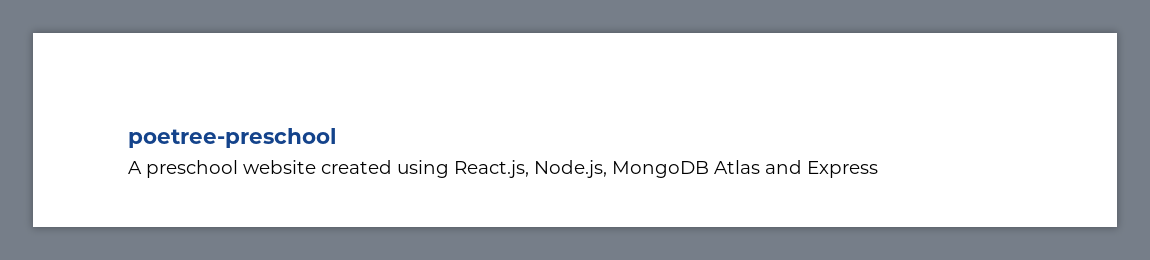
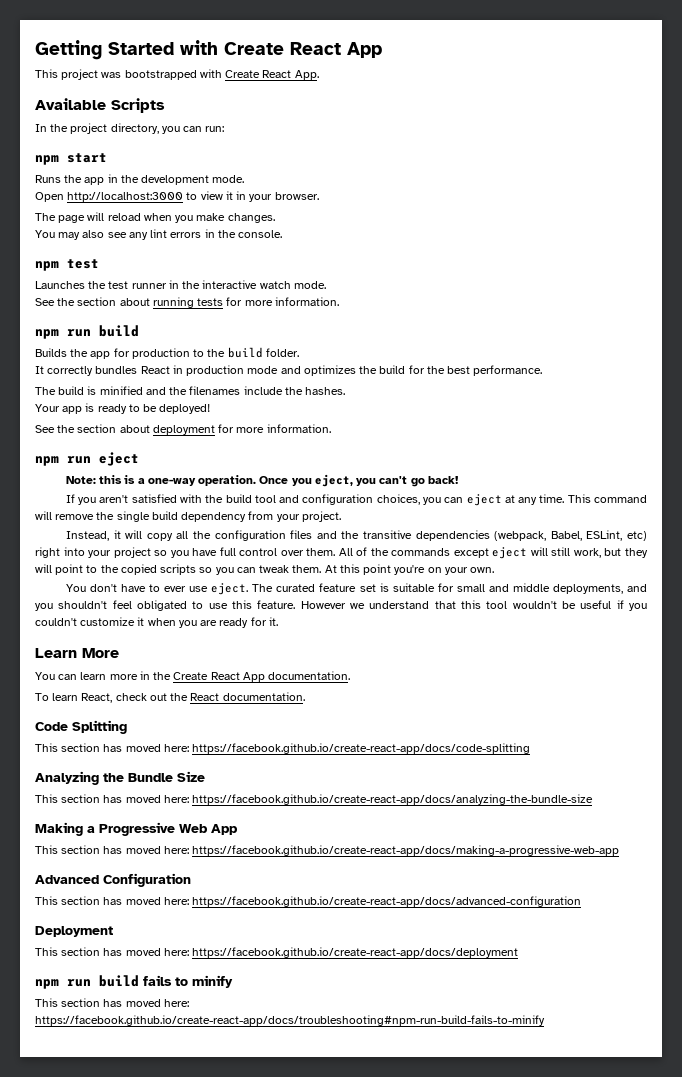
[128,128,336,148] [128,160,878,178] poetree-preschool // A preschool website created using React.js, Node.js, MongoDB Atlas and Express -> [35,40,382,60] [35,69,319,80] [35,98,165,113] [35,123,225,134] [35,153,107,165] [35,174,245,185] [35,191,319,202] [35,212,275,223] [35,229,283,240] [35,259,99,271] [35,280,326,289] [35,297,339,308] [35,325,139,339] [35,347,299,359] [35,365,543,376] [35,386,346,395] [35,403,211,414] [35,424,331,435] [35,452,139,466] [65,474,458,487] [65,494,647,506] [35,511,341,522] [65,530,647,541] [35,547,648,559] [35,564,495,575] [65,583,647,595] [35,600,647,611] [35,617,278,628] [35,648,119,658] [35,671,351,682] [35,692,305,703] [35,720,127,734] [35,743,531,754] [35,771,205,785] [35,794,594,805] [35,822,238,836] [35,845,620,856] [35,873,191,887] [35,896,582,907] [35,926,113,937] [35,947,519,958] [35,975,233,989] [35,998,189,1007] [35,1015,545,1026] Getting Started with Create React App // This project was bootstrapped with Create React App. // Available Scripts // In the project directory, you can run: // npm start // Runs the app in the development mode. // Open http://localhost:3000 to view it in your browser. // The page will reload when you make changes. // You may also see any lint errors in the console. // npm test // Launches the test runner in the interactive watch mode. // See the section about running tests for more information. // npm run build // Builds the app for production to the build folder. // It correctly bundles React in production mode and optimizes the build for the best performance. // The build is minified and the filenames include the hashes. // Your app is ready to be deployed! // See the section about deployment for more information. // npm run eject // Note: this is a one-way operation. Once you eject, you can't go back! // If you aren't satisfied with the build tool and configuration choices, you can eject at any time. This command will remove the single build dependency from your project. // Instead, it will copy all the configuration files and the transitive dependencies (webpack, Babel, ESLint, etc) right into your project so you have full control over them. All of the commands except eject will still work, but they will point to the copied scripts so you can tweak them. At this point you're on your own. // You don't have to ever use eject. The curated feature set is suitable for small and middle deployments, and you shouldn't feel obligated to use this feature. However we understand that this tool wouldn't be useful if you couldn't customize it when you are ready for it. // Learn More // You can learn more in the Create React App documentation. // To learn React, check out the React documentation. // Code Splitting // This section has moved here: https://facebook.github.io/create-react-app/docs/code-splitting // Analyzing the Bundle Size // This section has moved here: https://facebook.github.io/create-react-app/docs/analyzing-the-bundle-size // Making a Progressive Web App // This section has moved here: https://facebook.github.io/create-react-app/docs/making-a-progressive-web-app // Advanced Configuration // This section has moved here: https://facebook.github.io/create-react-app/docs/advanced-configuration // Deployment // This section has moved here: https://facebook.github.io/create-react-app/docs/deployment // npm run build fails to minify // This section has moved here: https://facebook.github.io/create-react-app/docs/troubleshooting#npm-run-build-fails-to-minify

